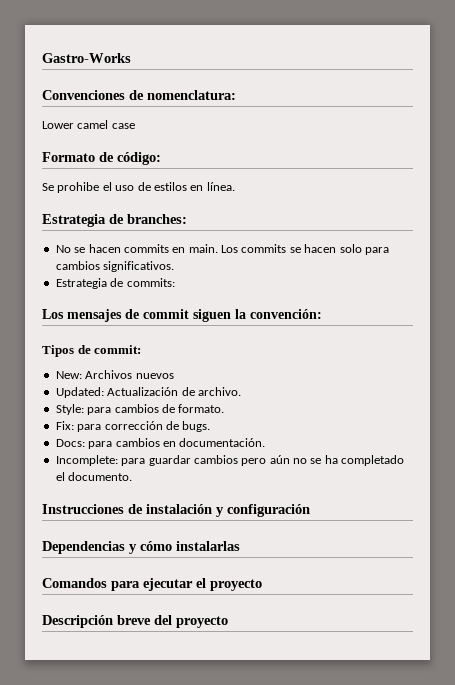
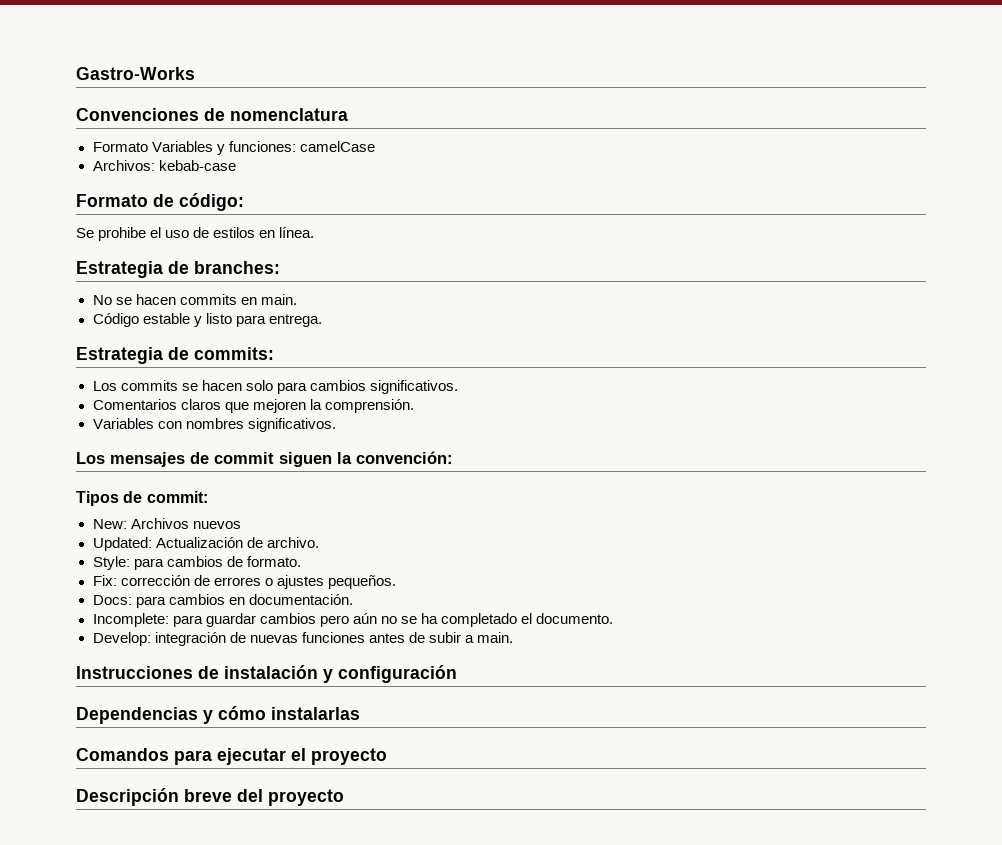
[147,90,236,100] [42,120,135,129] nomenclatura: // Lower camel case -> [230,108,348,121] [92,141,375,155] [92,160,236,171] nomenclatura // Formato Variables y funciones: camelCase // Archivos: kebab-case
(218, 248) none -> [92,313,322,327] [76,347,274,364] // Código estable y listo para entrega. // Estrategia de commits: //
[55,278,175,289] Estrategia de commits: -> [92,399,414,413] [92,418,336,432] Comentarios claros que mejoren la comprensión. // Variables con nombres significativos.
[77,424,102,432] para -> (117, 580) none
[182,421,211,432] bugs. -> [213,575,396,589] errores o ajustes pequeños.
(133, 476) none -> [92,632,513,646] // Develop: integración de nuevas funciones antes de subir a main.

